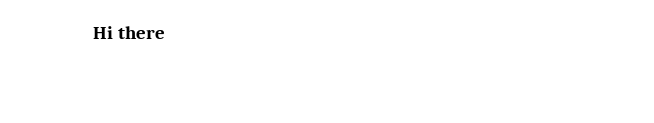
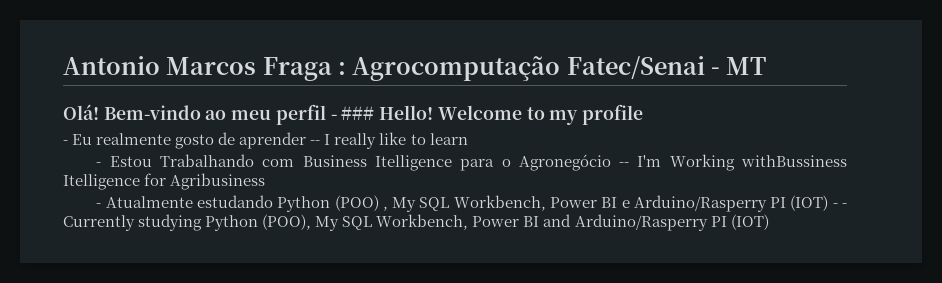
[93,26,165,39] Hi there -> [63,56,767,81] [63,104,643,125] [63,132,468,149] [96,154,847,171] [63,173,266,190] [96,195,847,212] [63,214,769,231] Antonio Marcos Fraga : Agrocomputação Fatec/Senai - MT // Olá! Bem-vindo ao meu perfil - ### Hello! Welcome to my profile // - Eu realmente gosto de aprender -- I really like to learn // - Estou Trabalhando com Business Itelligence para o Agronegócio -- I'm Working withBussiness Itelligence for Agribusiness // - Atualmente estudando Python (POO) , My SQL Workbench, Power BI e Arduino/Rasperry PI (IOT) - - Currently studying Python (POO), My SQL Workbench, Power BI and Arduino/Rasperry PI (IOT)

